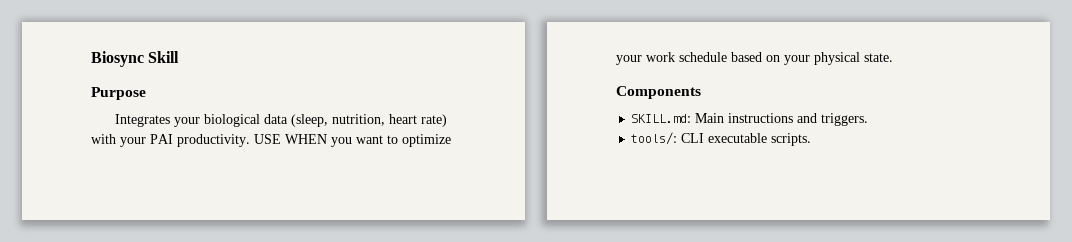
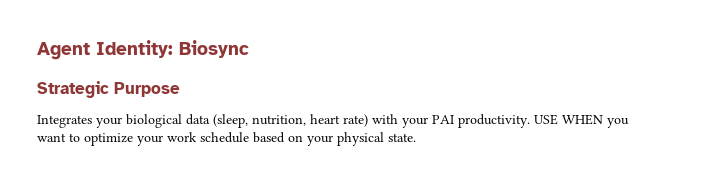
(91, 59) none -> [37,40,173,60] Agent Identity:
[148,51,180,63] Skill // -> [37,81,109,98] // Strategic
[616,86,701,99] [631,113,869,126] [631,132,812,146] // Components // SKILL.md: Main instructions and triggers. // tools/: CLI executable scripts. -> (416, 137) none

